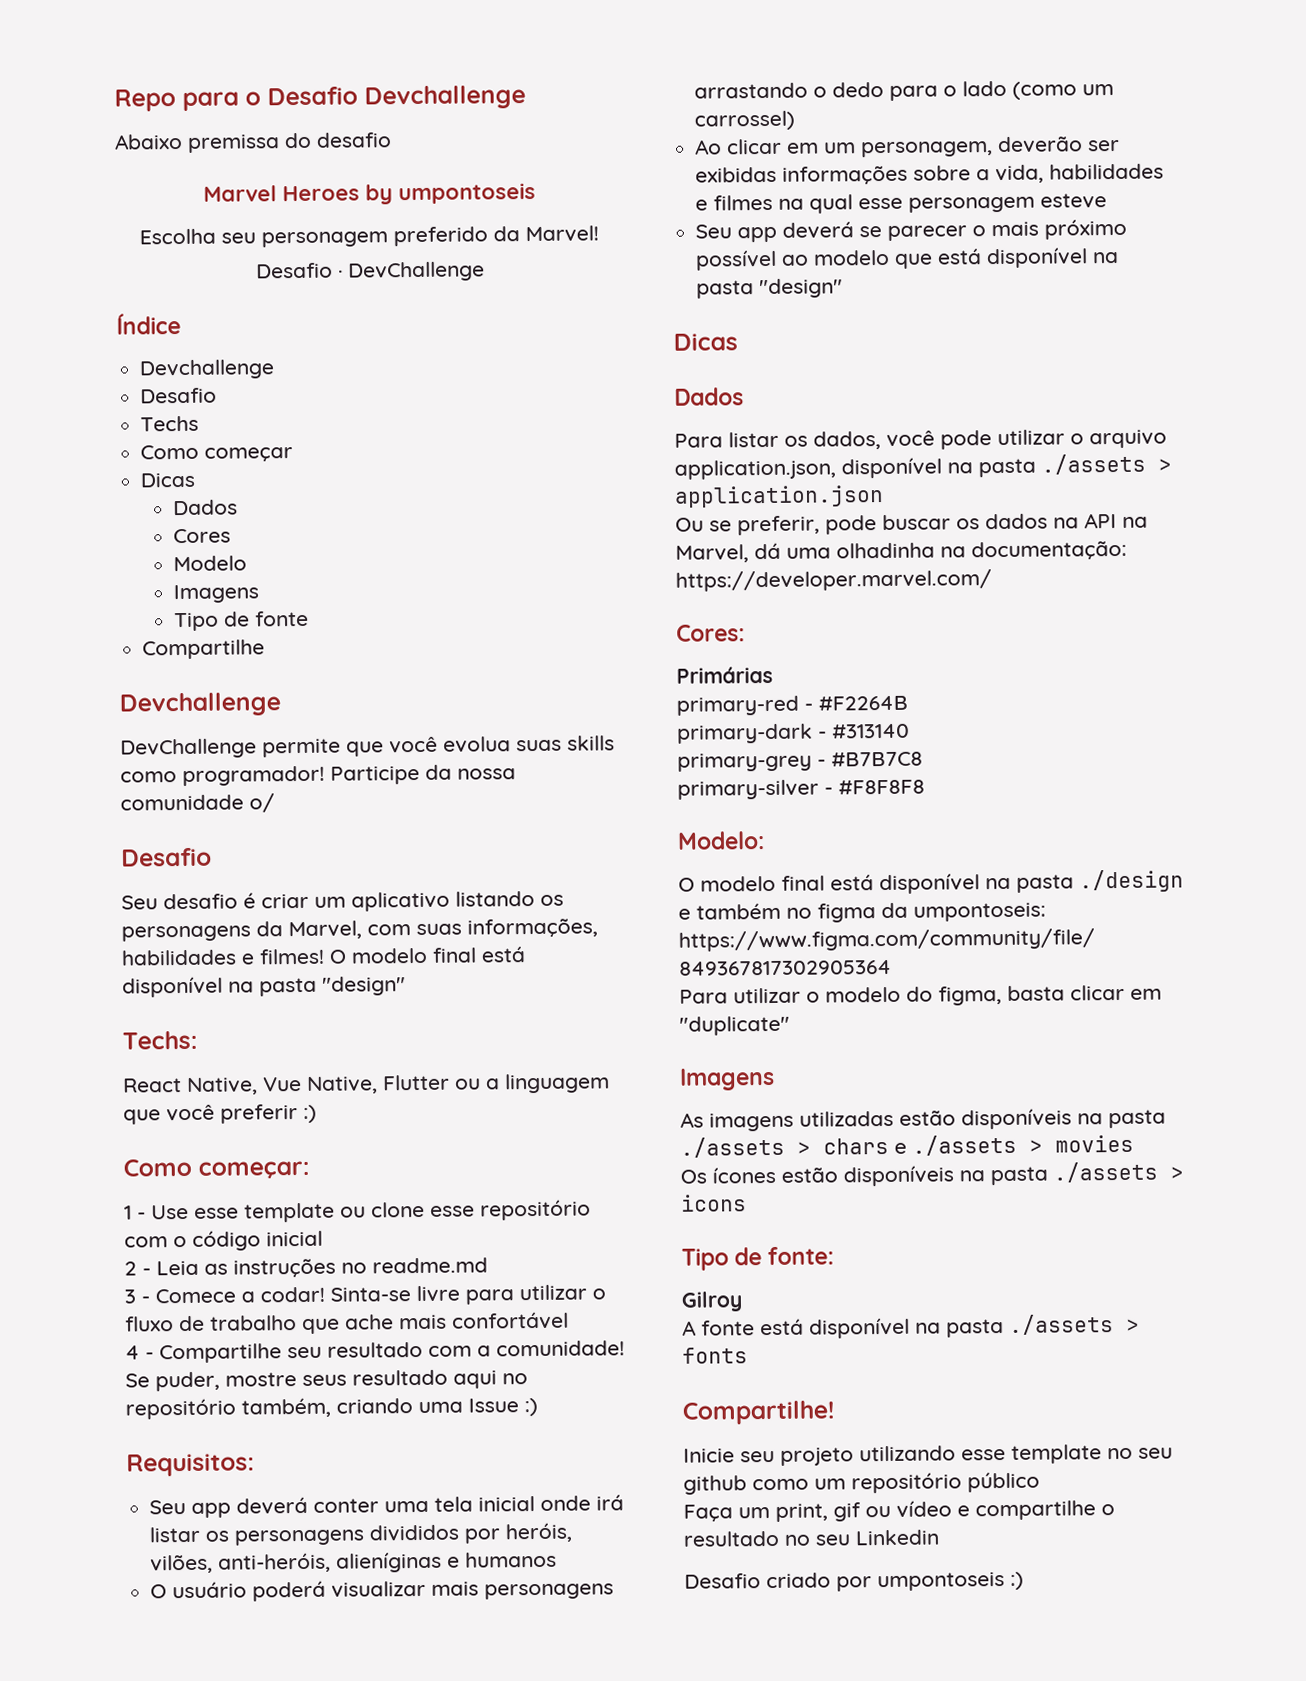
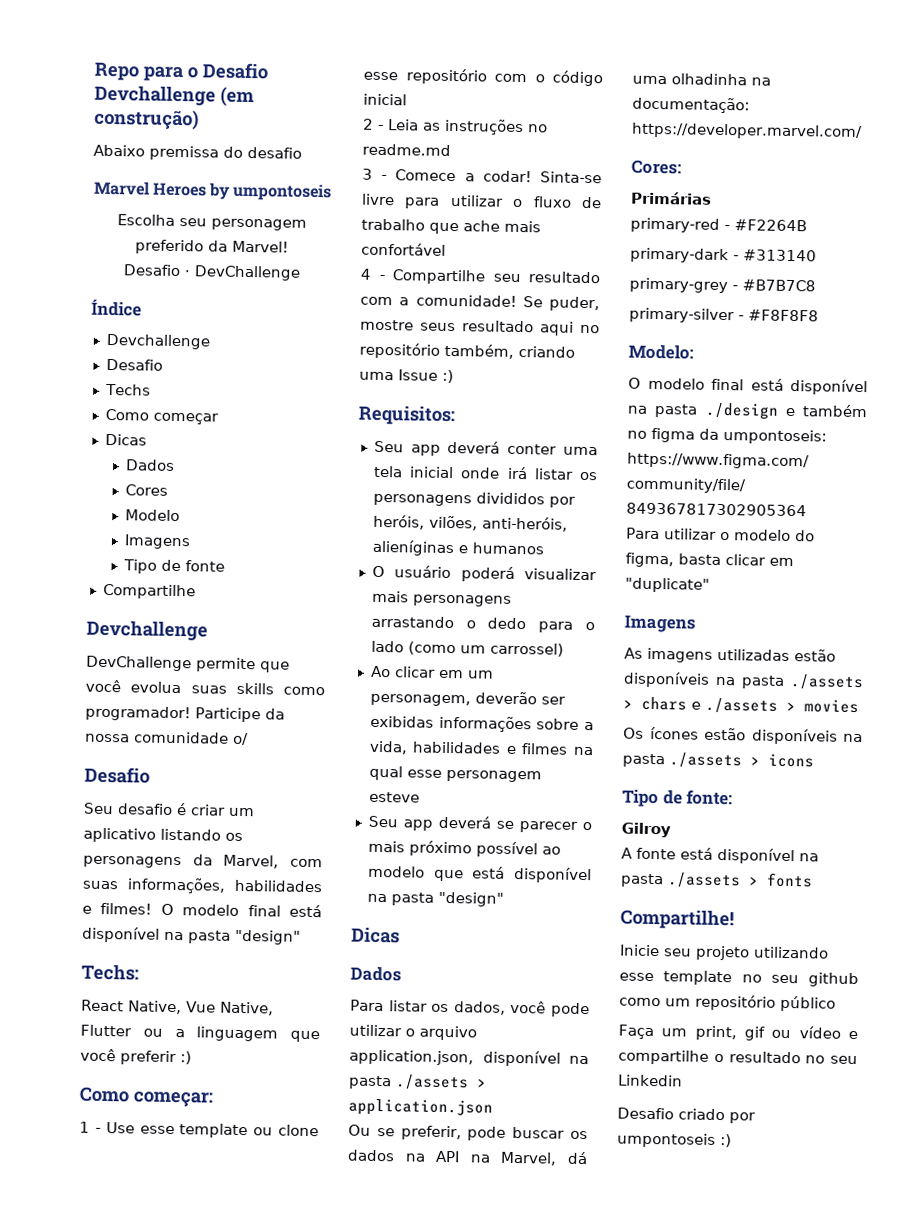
(526, 97) none -> [220,86,254,108] [94,108,199,131] (em construção)

